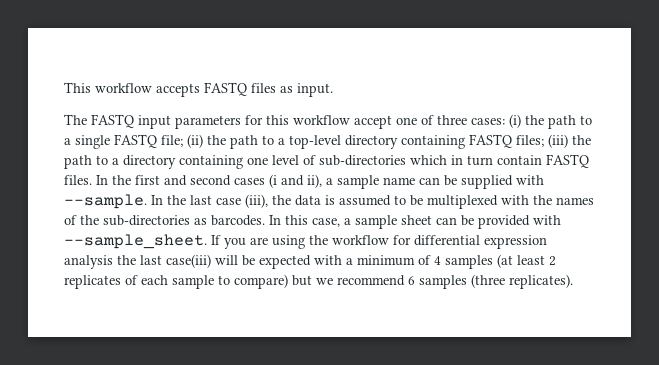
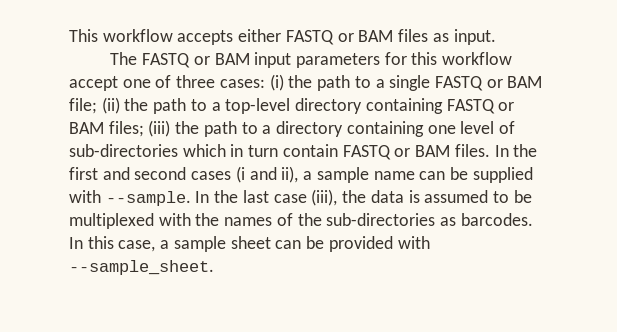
[204,82,247,96] FASTQ -> [238,29,394,45] either FASTQ or BAM
(134, 121) none -> [193,53,250,65] or BAM
(157, 141) none -> [486,76,543,88] or BAM
(512, 141) none -> [498,102,515,111] [69,122,104,134] or BAM
(589, 161) none -> [394,145,451,157] or BAM
[211,235,547,249] [64,254,556,269] [64,274,573,289] If you are using the workflow for differential expression analysis the last case(iii) will be expected with a minimum of 4 samples (at least 2 replicates of each sample to compare) but we recommend 6 samples (three replicates). -> (214, 267) none

